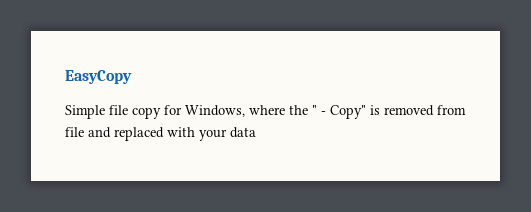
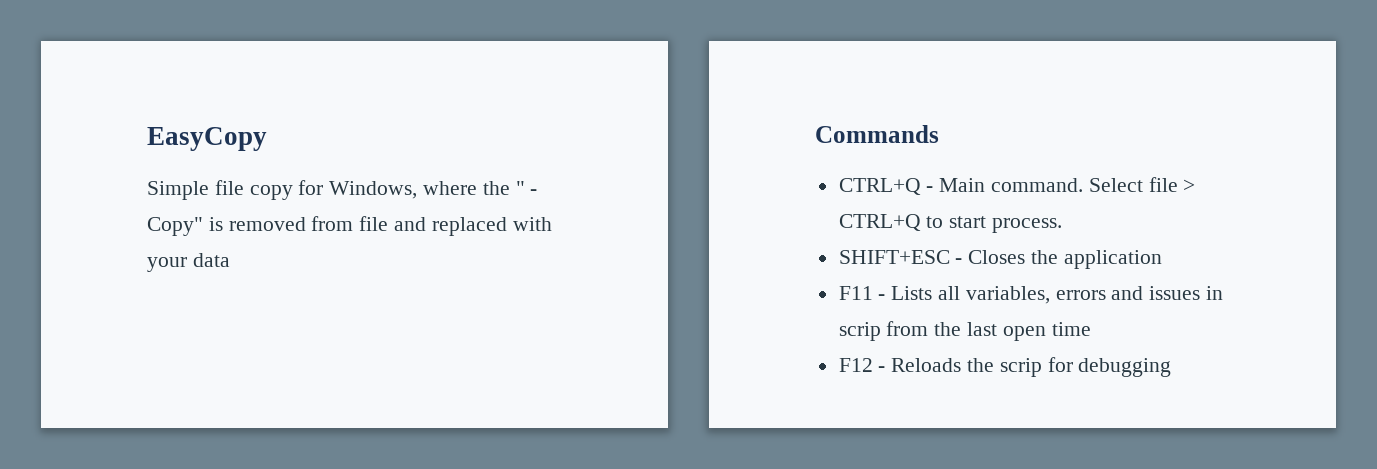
(256, 132) none -> [815,125,939,143] [838,177,1196,195] [838,214,1063,233] [838,250,1162,269] [838,286,1224,304] [838,321,1091,341] [838,357,1172,377] // Commands // CTRL+Q - Main command. Select file > CTRL+Q to start process. // SHIFT+ESC - Closes the application // F11 - Lists all variables, errors and issues in scrip from the last open time // F12 - Reloads the scrip for debugging

